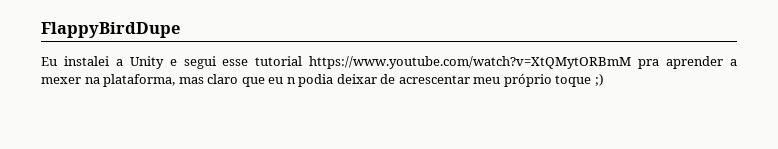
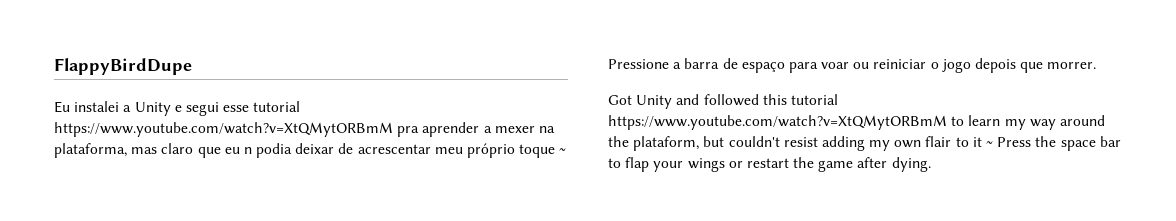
[594,74,604,86] ;) -> [559,148,567,154] [608,58,1097,73] [608,94,838,109] [608,115,1105,130] [608,136,1121,151] [608,157,931,172] ~ Pressione a barra de espaço para voar ou reiniciar o jogo depois que morrer. // Got Unity and followed this tutorial https://www.youtube.com/watch?v=XtQMytORBmM to learn my way around the plataform, but couldn't resist adding my own flair to it ~ Press the space bar to flap your wings or restart the game after dying.

